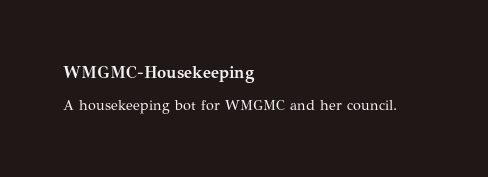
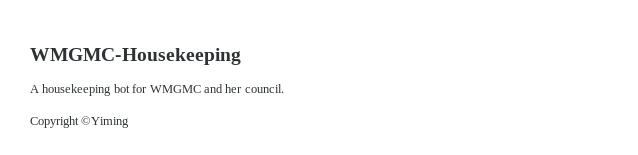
(397, 105) none -> [30,116,130,128] // Copyright ©Yiming

